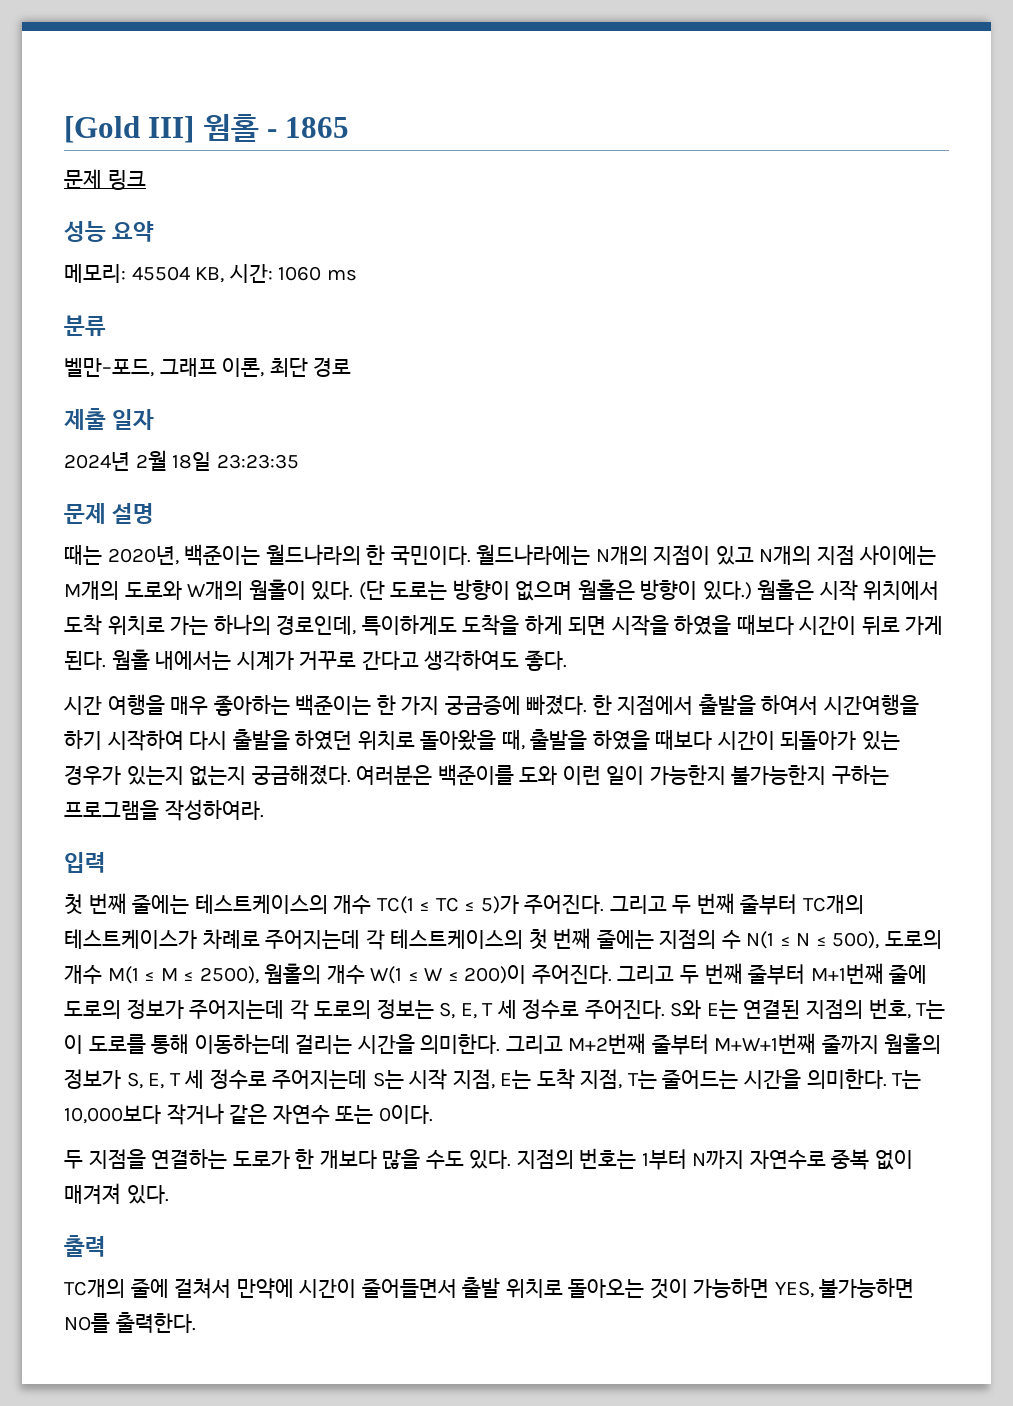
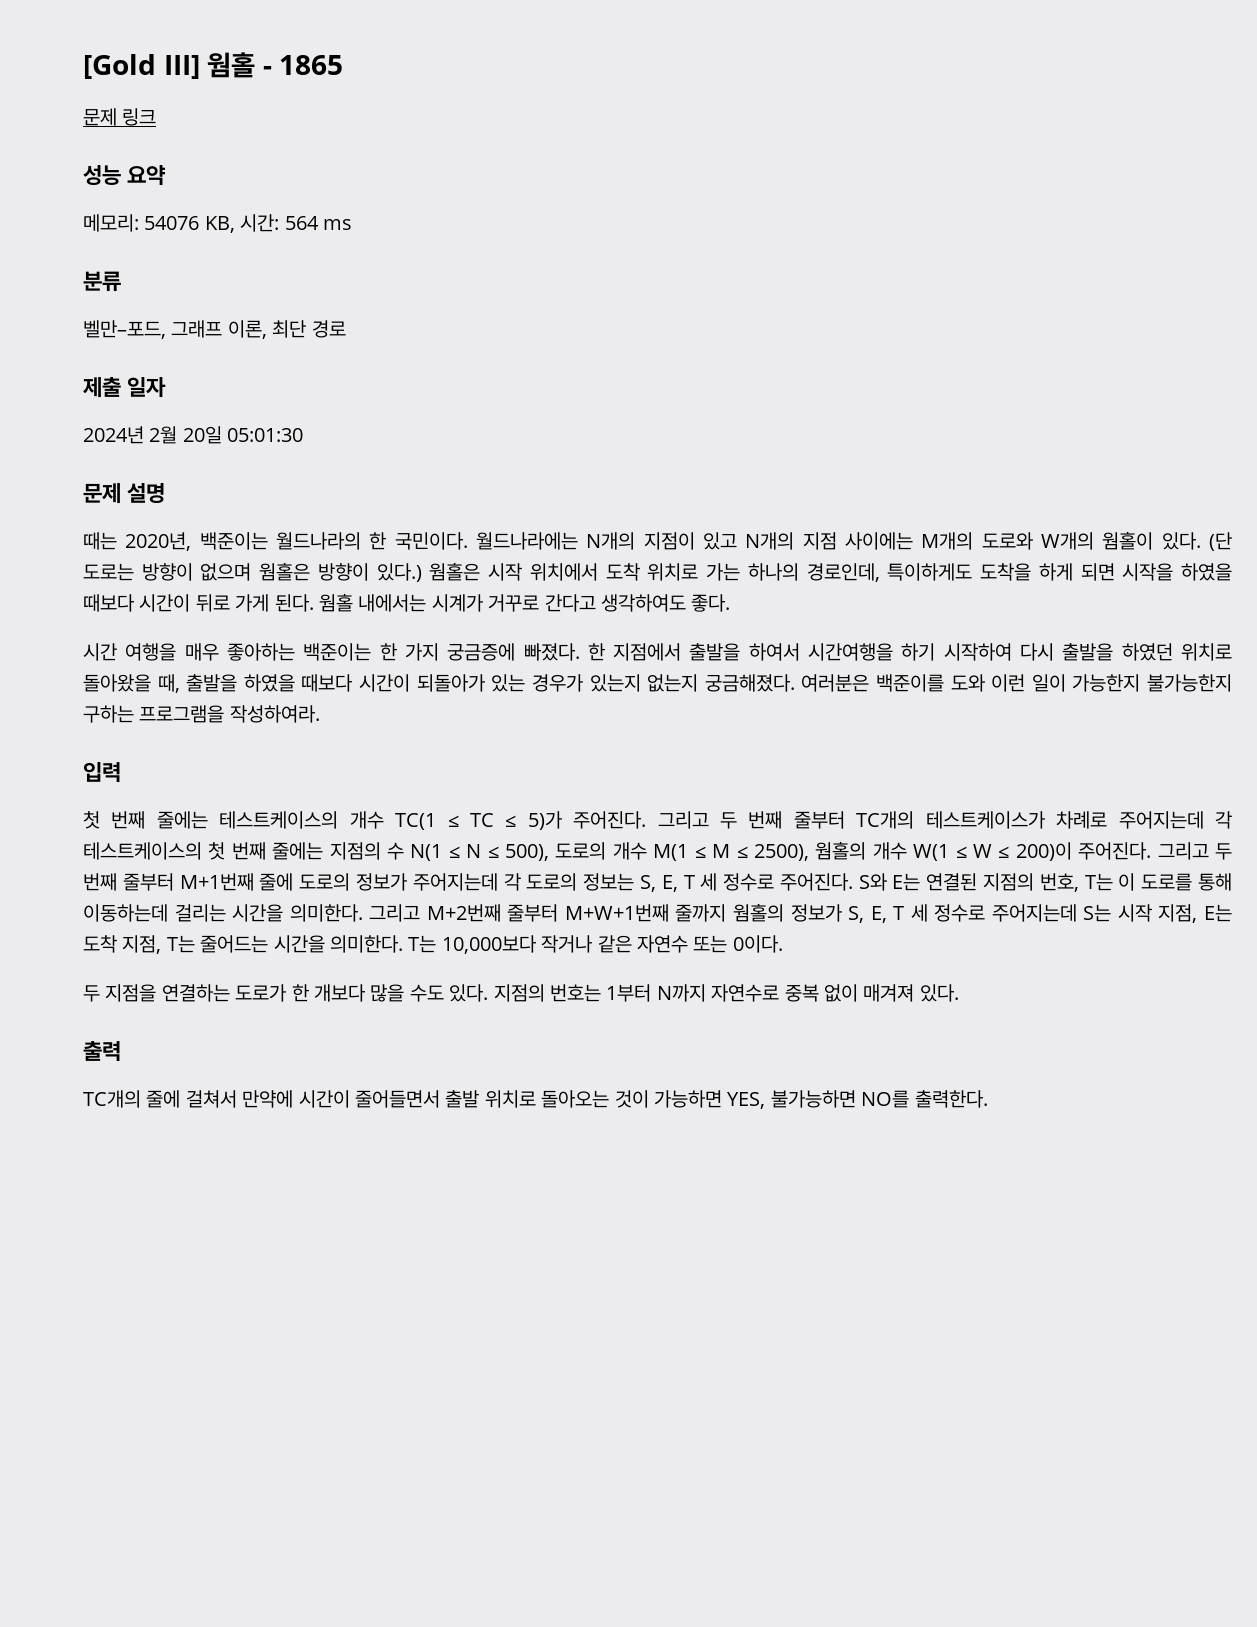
[131,266,190,281] 45504 -> [144,216,200,230] 54076
[278,266,322,281] 1060 -> [284,216,319,230] 564
[172,452,299,471] 18일 23:23:35 -> [182,426,304,444] 20일 05:01:30

